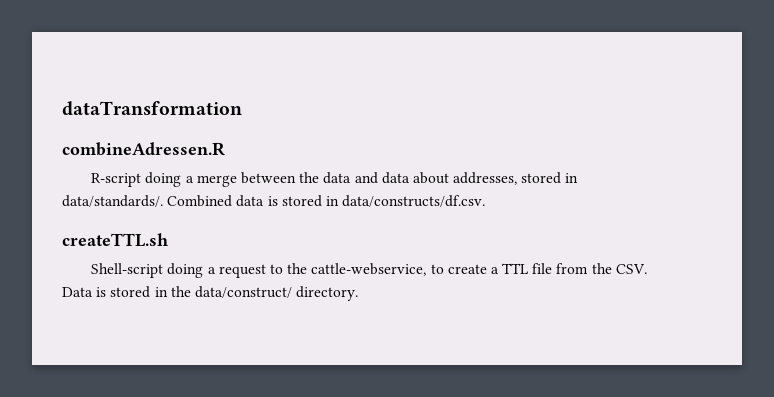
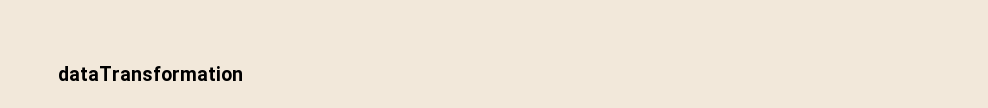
[62,142,225,156] [91,172,579,187] [62,195,486,207] [62,233,168,247] [91,263,647,278] [62,286,359,301] // combineAdressen.R // R-script doing a merge between the data and data about addresses, stored in data/standards/. Combined data is stored in data/constructs/df.csv. // createTTL.sh // Shell-script doing a request to the cattle-webservice, to create a TTL file from the CSV. Data is stored in the data/construct/ directory. -> (243, 73) none

